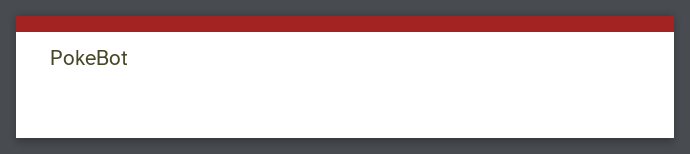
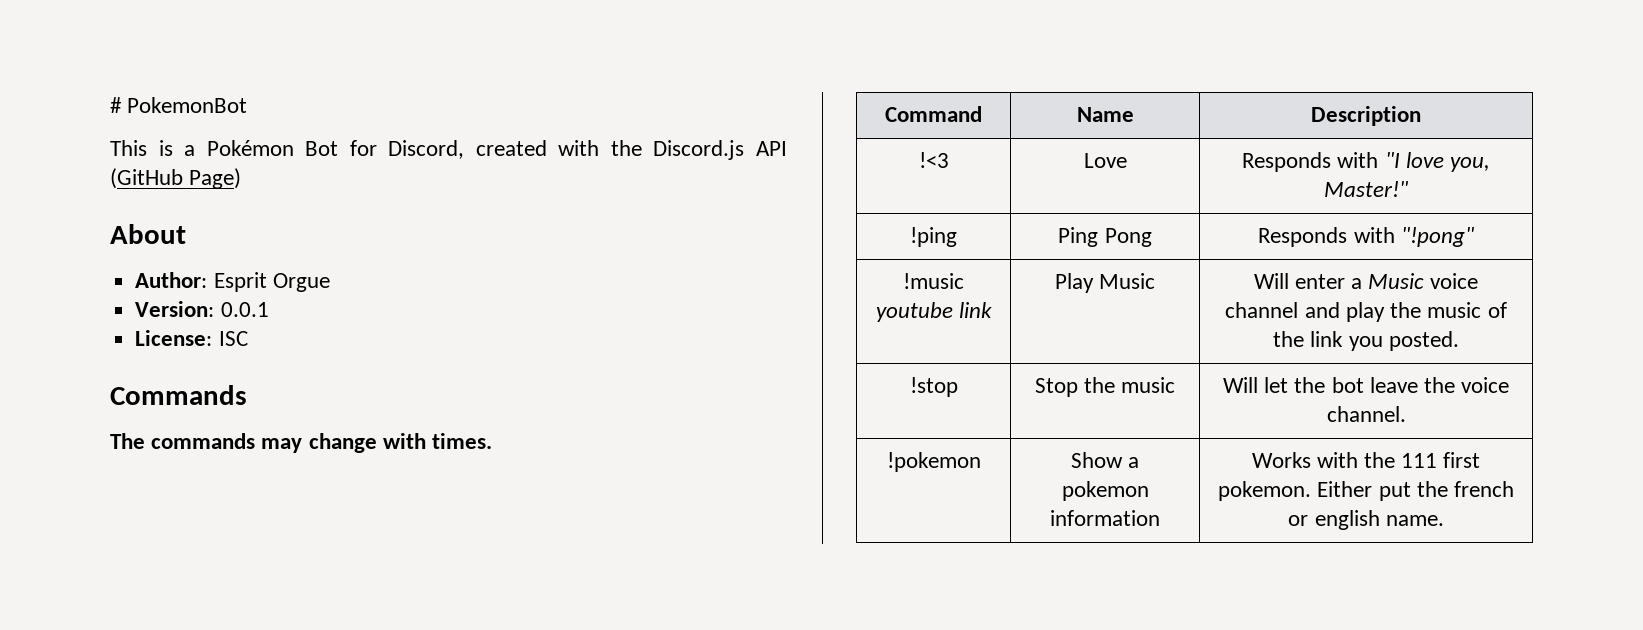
[50,50,128,65] PokeBot -> [110,97,248,113] [110,140,787,160] [110,168,242,189] [110,224,186,244] [135,272,330,292] [135,301,269,317] [135,330,248,346] [110,385,247,405] [110,433,493,453] [885,106,982,122] [1076,107,1134,122] [1311,106,1421,126] [918,152,949,168] [1083,153,1127,168] [1242,152,1490,172] [1324,181,1408,197] [910,227,957,247] [1058,227,1152,247] [1258,227,1474,247] [903,273,964,289] [875,302,993,322] [1054,273,1156,293] [1253,273,1479,289] [1225,302,1507,322] [1273,331,1459,351] [909,377,958,397] [1034,377,1176,397] [1222,377,1510,393] [1326,406,1406,422] [886,452,981,472] [1070,452,1140,468] [1061,481,1149,501] [1050,510,1160,526] [1251,452,1481,468] [1218,481,1514,501] [1288,510,1444,530] # PokemonBot // This is a Pokémon Bot for Discord, created with the Discord.js API (GitHub Page) // About // Author: Esprit Orgue // Version: 0.0.1 // License: ISC // Commands // The commands may change with times. // Command | Name | Description // !<3 | Love | Responds with "I love you, Master!" // !ping | Ping Pong | Responds with "!pong" // !music youtube link | Play Music | Will enter a Music voice channel and play the music of the link you posted. // !stop | Stop the music | Will let the bot leave the voice channel. // !pokemon | Show a pokemon information | Works with the 111 first pokemon. Either put the french or english name.

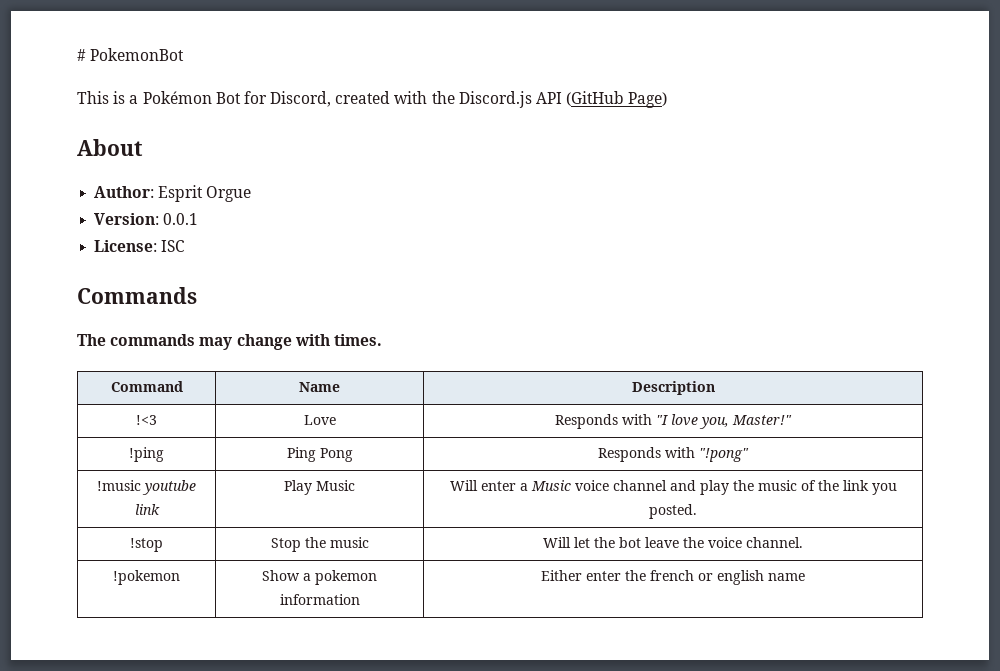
[1251,452,1481,468] [1218,481,1411,501] Works with the 111 first pokemon. Either put -> [541,570,621,581] Either enter
[1385,515,1444,526] name. -> [768,573,805,581] name

